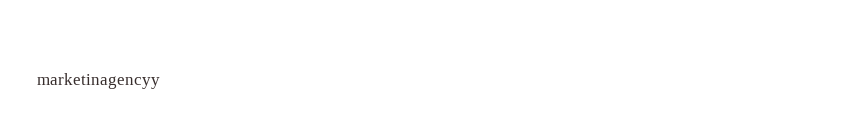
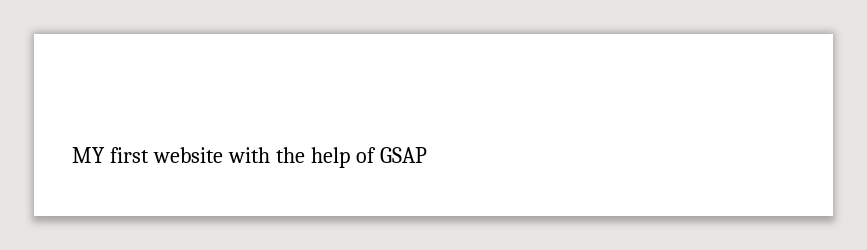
[37,73,160,89] marketinagencyy -> [72,147,427,168] MY first website with the help of GSAP

